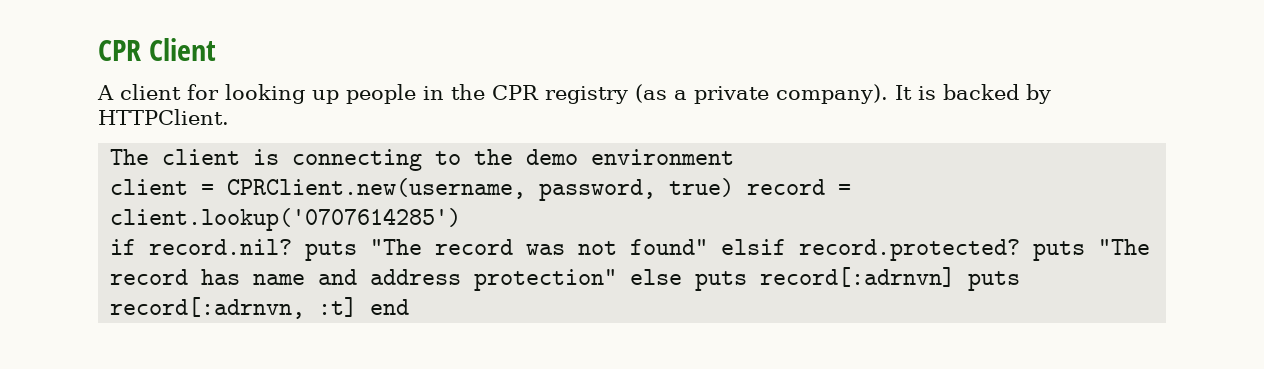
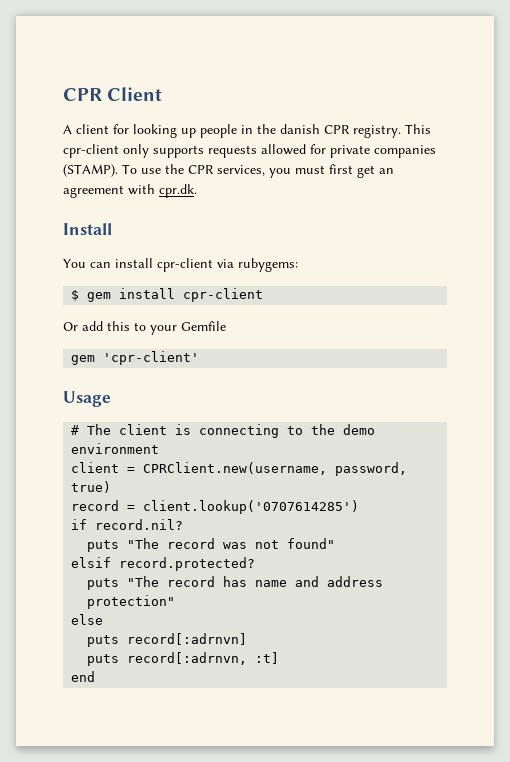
[492,84,1051,104] [98,109,229,125] CPR registry (as a private company). It is backed by HTTPClient. // -> [280,124,431,138] [63,144,436,158] [63,164,394,178] [63,184,197,198] [63,223,112,235] [63,258,298,272] [71,288,264,302] [63,321,226,335] [71,351,200,365] [63,391,111,407] [71,425,80,435] danish CPR registry. This cpr-client only supports requests allowed for private companies (STAMP). To use the CPR services, you must first get an agreement with cpr.dk. // Install // You can install cpr-client via rubygems: // $ gem install cpr-client // Or add this to your Gemfile // gem 'cpr-client' // Usage // #
(735, 187) none -> (112, 487) //
(293, 247) none -> (184, 524) //
(709, 247) none -> (336, 543) //
(1021, 250) none -> (256, 564) //
(618, 280) none -> (176, 602) //
(683, 277) none -> (104, 619) //
(956, 277) none -> (248, 639) //
(358, 307) none -> (280, 658) //

